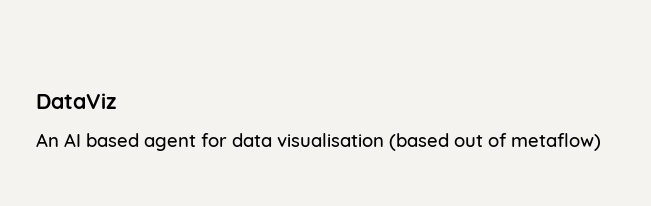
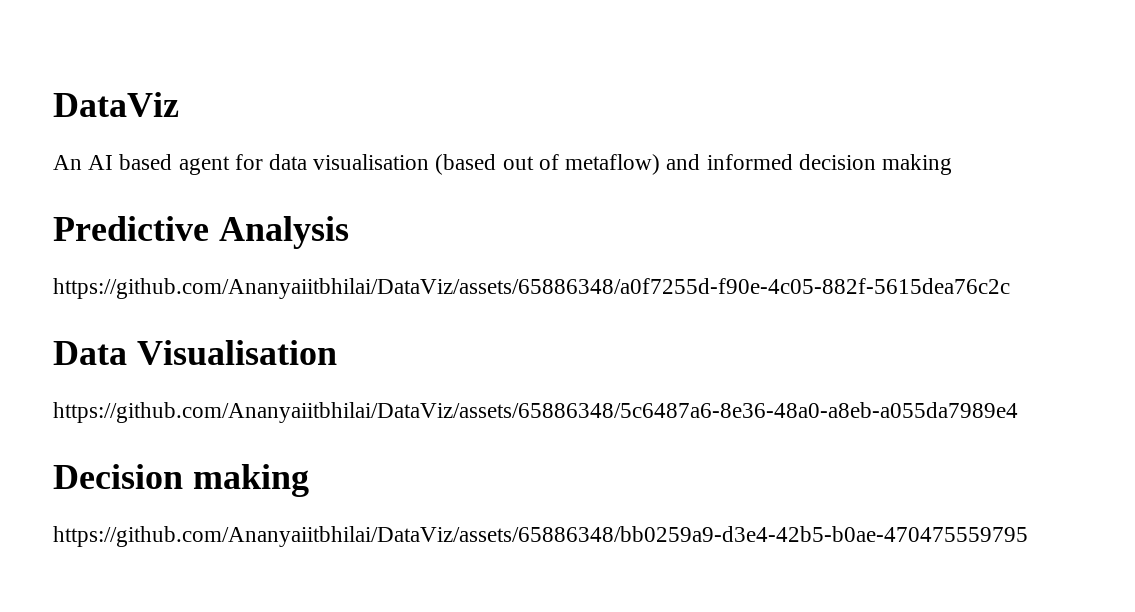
(601, 142) none -> [666,154,952,175] [53,216,349,249] [53,278,1010,299] [53,340,337,365] [53,402,1018,423] [53,464,309,497] [53,526,1028,547] and informed decision making // Predictive Analysis // https://github.com/Ananyaiitbhilai/DataViz/assets/65886348/a0f7255d-f90e-4c05-882f-5615dea76c2c // Data Visualisation // https://github.com/Ananyaiitbhilai/DataViz/assets/65886348/5c6487a6-8e36-48a0-a8eb-a055da7989e4 // Decision making // https://github.com/Ananyaiitbhilai/DataViz/assets/65886348/bb0259a9-d3e4-42b5-b0ae-470475559795

